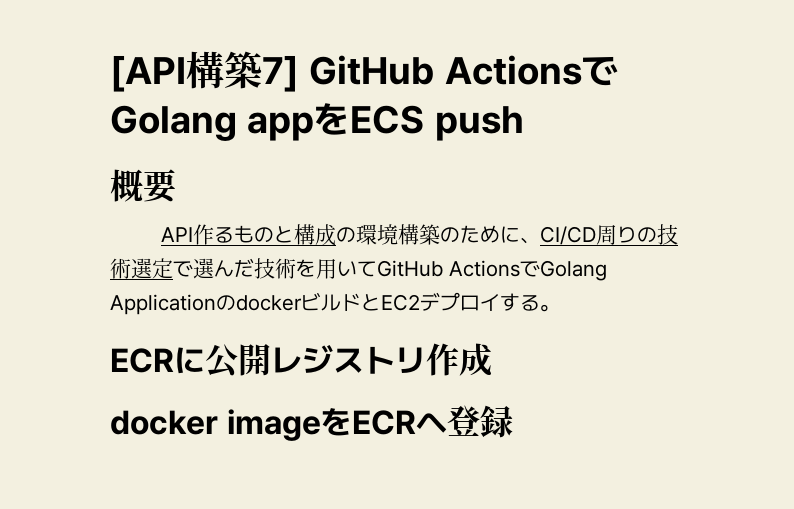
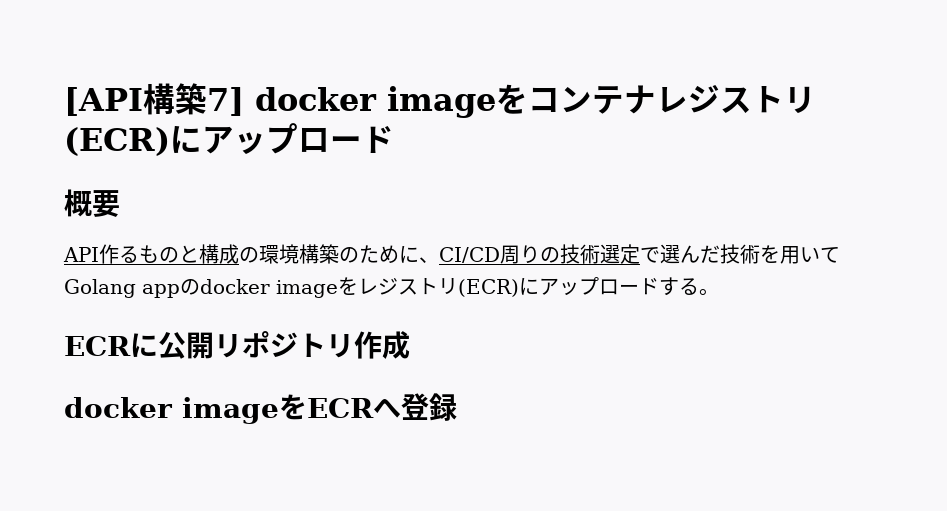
[309,55,618,86] [110,103,524,141] GitHub ActionsでGolang appをECS push -> [255,84,816,118] [64,123,394,156] docker imageをコンテナレジストリ(ECR)にアップロード
[377,260,607,281] [110,292,500,315] GitHub ActionsでGolang ApplicationのdockerビルドとEC2デプロイ -> [64,277,659,298] Golang appのdocker imageをレジストリ(ECR)にアップロード
[271,345,364,373] レジス -> [214,331,298,358] リポジ

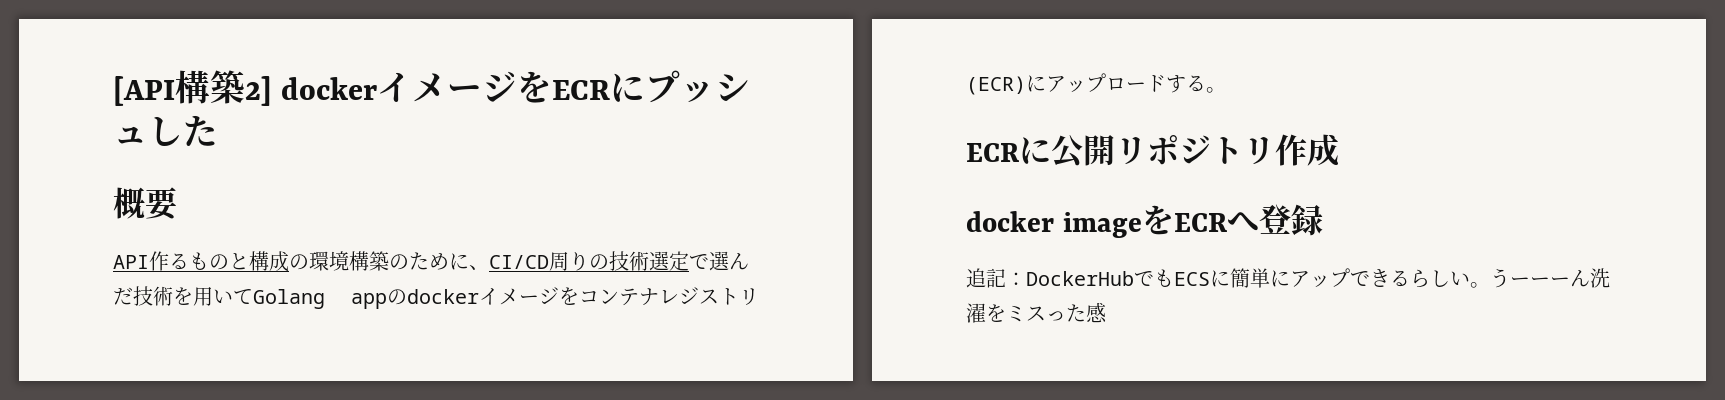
[207,84,816,118] [64,123,394,156] 7] docker imageをコンテナレジストリ(ECR)にアップロード -> [245,70,751,106] [113,115,218,147] 2] dockerイメージをECRにプッシュした
[276,277,358,298] imageを -> [479,287,659,306] イメージをコンテナ
(457, 407) none -> [966,268,1610,288] [966,302,1107,323] // 追記：DockerHubでもECSに簡単にアップできるらしい。うーーーん洗濯をミスった感

